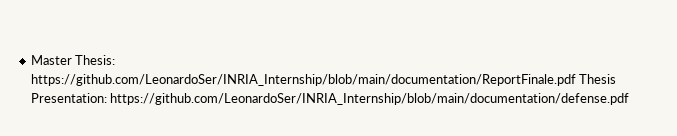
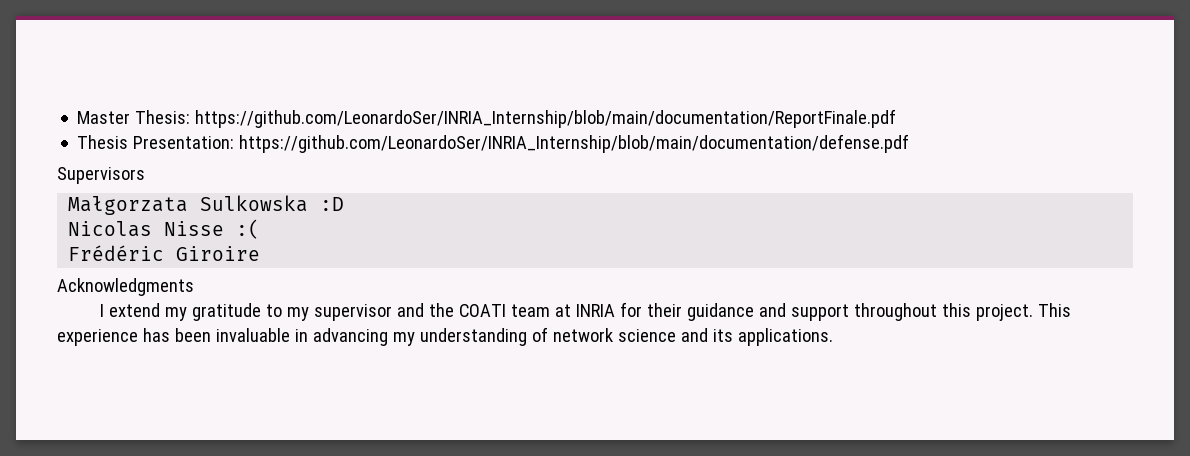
(576, 80) none -> (897, 118) //
(630, 99) none -> [57,167,145,184] [68,195,345,215] [68,219,261,239] [68,245,261,261] [57,278,194,296] [100,302,1072,321] [57,327,833,346] // Supervisors // Małgorzata Sulkowska :D // Nicolas Nisse :( // Frédéric Giroire // Acknowledgments // I extend my gratitude to my supervisor and the COATI team at INRIA for their guidance and support throughout this project. This experience has been invaluable in advancing my understanding of network science and its applications.

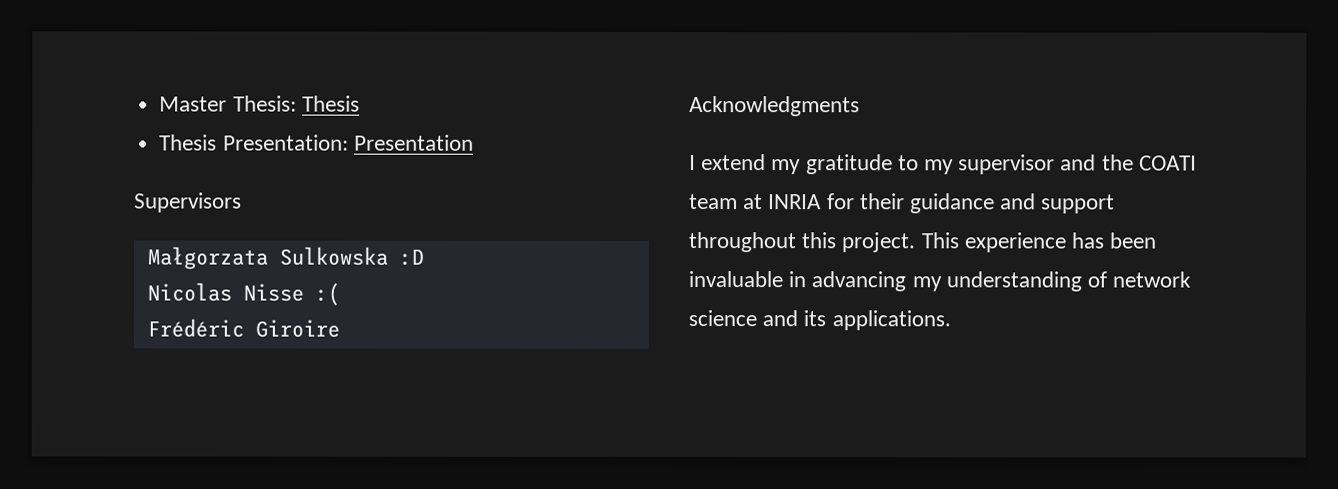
[195,109,897,128] https://github.com/LeonardoSer/INRIA_Internship/blob/main/documentation/ReportFinale.pdf -> [301,95,360,112] Thesis
[239,134,910,153] https://github.com/LeonardoSer/INRIA_Internship/blob/main/documentation/defense.pdf -> [353,134,474,151] Presentation

